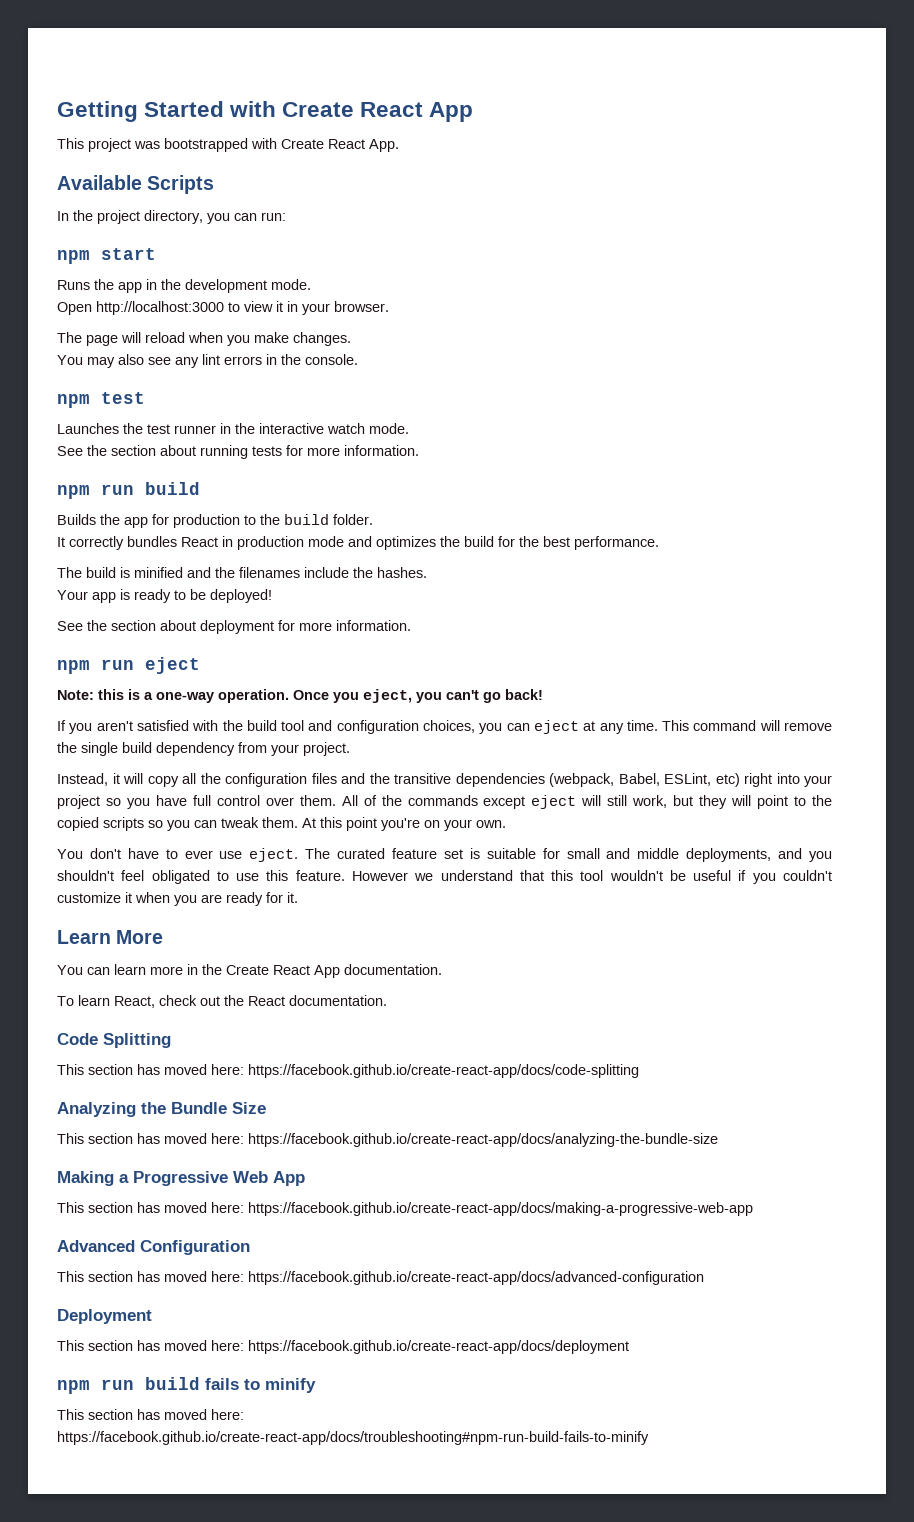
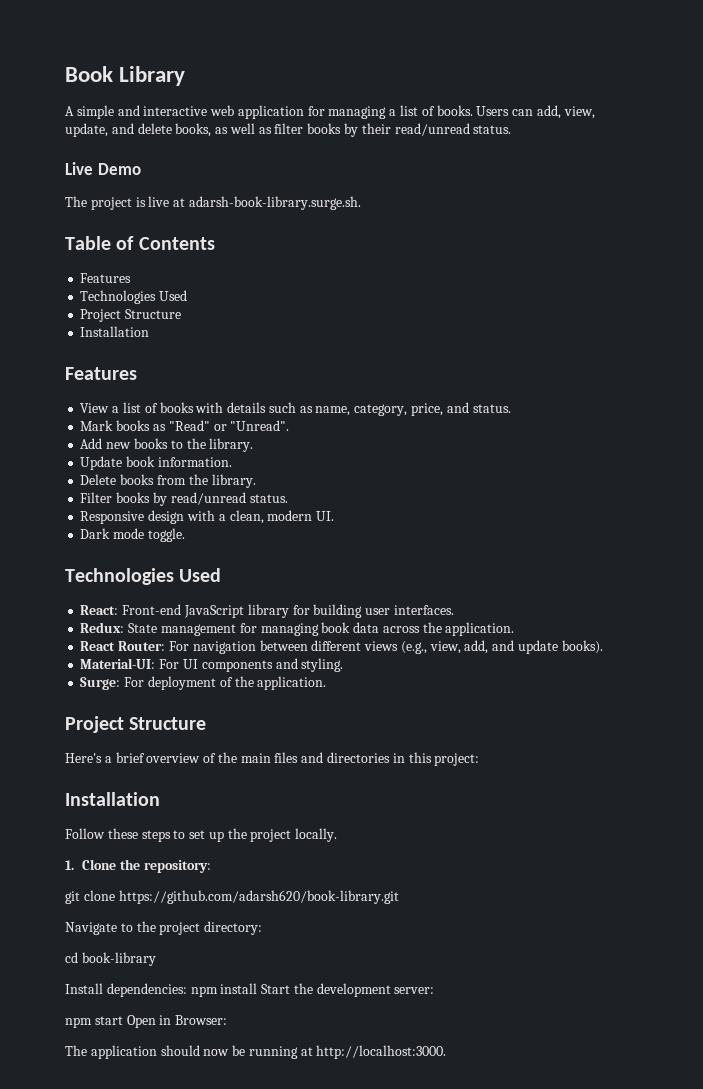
[57,101,474,122] [57,138,399,152] [57,175,215,194] [57,210,286,224] [57,248,156,264] [57,279,311,293] [57,301,389,315] [57,332,351,346] [57,354,358,368] [57,392,145,408] [57,423,409,434] [57,445,419,459] [57,482,200,499] [57,514,373,528] [57,536,659,550] [57,567,427,578] [57,589,272,603] [57,620,411,634] [57,657,200,674] [57,689,543,703] [57,720,832,734] [57,742,350,756] [57,773,832,787] [57,795,833,809] [57,817,506,831] [57,848,833,862] [57,870,833,884] [57,892,298,906] [57,930,164,944] [57,964,442,978] [57,995,387,1008] [57,1033,171,1048] [57,1064,639,1078] [57,1102,266,1117] [57,1133,718,1147] [57,1171,305,1186] [57,1202,753,1216] [57,1240,250,1255] [57,1271,704,1285] [57,1309,152,1324] [57,1340,629,1354] [57,1377,316,1394] [57,1409,244,1420] [57,1431,649,1445] Getting Started with Create React App // This project was bootstrapped with Create React App. // Available Scripts // In the project directory, you can run: // npm start // Runs the app in the development mode. // Open http://localhost:3000 to view it in your browser. // The page will reload when you make changes. // You may also see any lint errors in the console. // npm test // Launches the test runner in the interactive watch mode. // See the section about running tests for more information. // npm run build // Builds the app for production to the build folder. // It correctly bundles React in production mode and optimizes the build for the best performance. // The build is minified and the filenames include the hashes. // Your app is ready to be deployed! // See the section about deployment for more information. // npm run eject // Note: this is a one-way operation. Once you eject, you can't go back! // If you aren't satisfied with the build tool and configuration choices, you can eject at any time. This command will remove the single build dependency from your project. // Instead, it will copy all the configuration files and the transitive dependencies (webpack, Babel, ESLint, etc) right into your project so you have full control over them. All of the commands except eject will still work, but they will point to the copied scripts so you can tweak them. At this point you're on your own. // You don't have to ever use eject. The curated feature set is suitable for small and middle deployments, and you shouldn't feel obligated to use this feature. However we understand that this tool wouldn't be useful if you couldn't customize it when you are ready for it. // Learn More // You can learn more in the Create React App documentation. // To learn React, check out the React documentation. // Code Splitting // This section has moved here: https://facebook.github.io/create-react-app/docs/code-splitting // Analyzing the Bundle Size // This section has moved here: https://facebook.github.io/create-react-app/docs/analyzing-the-bundle-size // Making a Progressive Web App // This section has moved here: https://facebook.github.io/create-react-app/docs/making-a-progressive-web-app // Advanced Configuration // This section has moved here: https://facebook.github.io/create-react-app/docs/advanced-configuration // Deployment // This section has moved here: https://facebook.github.io/create-react-app/docs/deployment // npm run build fails to minify // This section has moved here: https://facebook.github.io/create-react-app/docs/troubleshooting#npm-run-build-fails-to-minify -> [65,66,186,86] [65,105,595,119] [65,123,512,137] [65,162,141,175] [65,196,361,210] [65,236,215,250] [80,273,132,283] [80,290,188,304] [80,309,182,322] [80,326,150,337] [65,367,137,380] [80,402,511,416] [80,420,290,431] [80,438,254,452] [80,456,232,470] [80,474,256,488] [80,492,288,506] [80,510,335,524] [80,528,185,542] [65,568,222,585] [80,604,454,618] [80,622,515,636] [80,640,603,654] [80,658,344,672] [80,676,327,690] [65,716,207,733] [65,752,480,766] [65,792,160,806] [65,828,338,842] [65,859,211,873] [65,890,399,904] [65,921,263,935] [65,952,156,966] [65,983,435,997] [65,1015,228,1028] [65,1045,447,1059] Book Library // A simple and interactive web application for managing a list of books. Users can add, view, update, and delete books, as well as filter books by their read/unread status. // Live Demo // The project is live at adarsh-book-library.surge.sh. // Table of Contents // Features // Technologies Used // Project Structure // Installation // Features // View a list of books with details such as name, category, price, and status. // Mark books as "Read" or "Unread". // Add new books to the library. // Update book information. // Delete books from the library. // Filter books by read/unread status. // Responsive design with a clean, modern UI. // Dark mode toggle. // Technologies Used // React: Front-end JavaScript library for building user interfaces. // Redux: State management for managing book data across the application. // React Router: For navigation between different views (e.g., view, add, and update books). // Material-UI: For UI components and styling. // Surge: For deployment of the application. // Project Structure // Here's a brief overview of the main files and directories in this project: // Installation // Follow these steps to set up the project locally. // 1. Clone the repository: // git clone https://github.com/adarsh620/book-library.git // Navigate to the project directory: // cd book-library // Install dependencies: npm install Start the development server: // npm start Open in Browser: // The application should now be running at http://localhost:3000.

